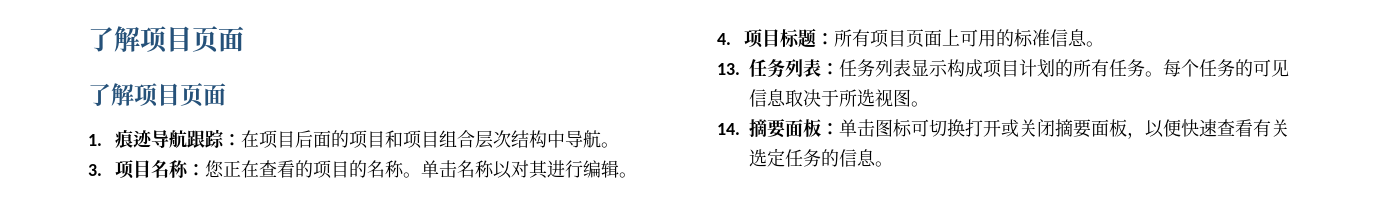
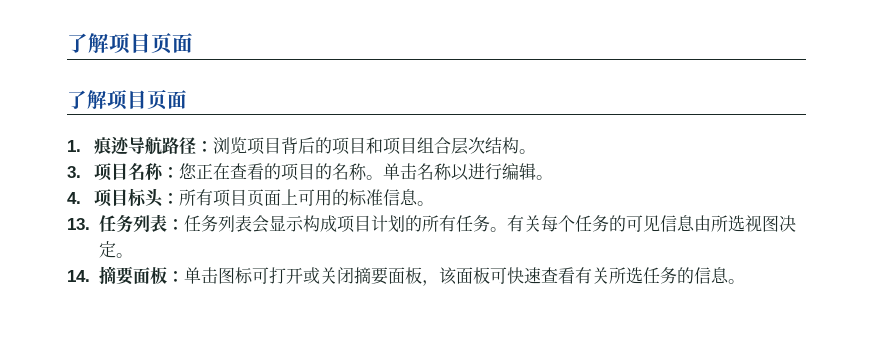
[187,129,332,149] 跟踪：在项目后面 -> [162,137,316,155] 路径：浏览项目背后
[547,130,602,148] 中导航 -> (520, 145) none
[511,160,549,179] 对其 -> (470, 172) none
[798,28,817,48] 题 -> [145,188,165,207] 头
(911, 68) none -> [251,215,269,233] 会
(1163, 74) none -> [506,215,541,232] 有关
[785,89,839,107] 取决于 -> [693,215,711,232] 由
(911, 98) none -> [778,215,796,232] [98,241,116,258] 决定
[929,119,965,137] 切换 -> (269, 275) none
[1145,119,1181,138] 以便 -> [438,267,507,285] 该面板可
[749,148,785,167] 选定 -> [608,267,643,284] 所选

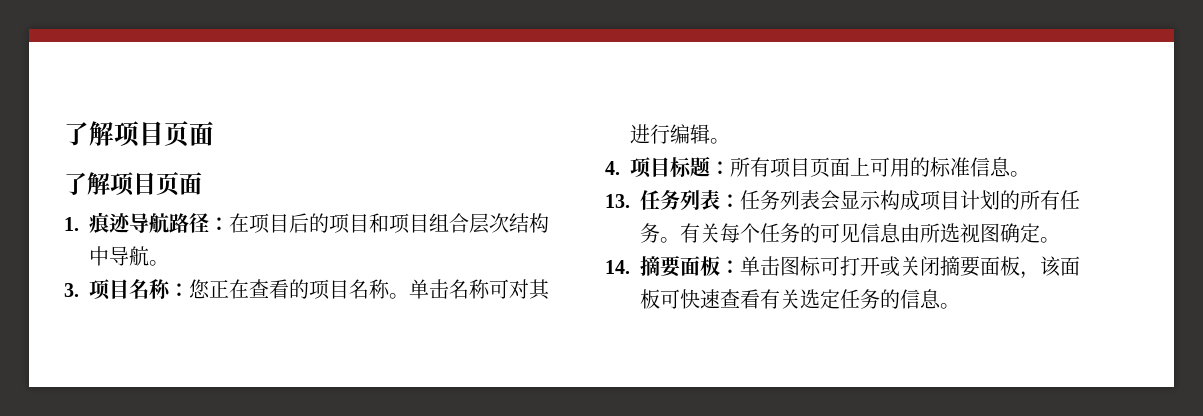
[213,137,299,155] 浏览项目背 -> [229,213,289,234] 在项目
(520, 145) none -> [89,246,149,266] 中导航
[315,163,333,180] 的 -> (349, 289) none
[451,164,470,181] 以 -> [489,279,550,300] 可对其
[145,188,165,207] 头 -> [690,156,710,177] 题
[778,215,796,232] 决 -> [1000,223,1020,243] 确
[608,267,643,284] 所选 -> [800,289,840,309] 选定

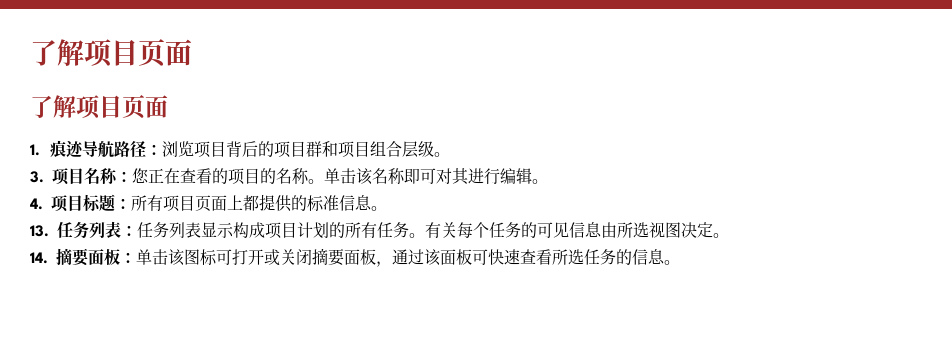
[229,213,289,234] 在项目 -> [162,141,243,158] 浏览项目背
(369, 223) none -> [306,141,323,157] 群
[489,213,549,233] [89,246,149,266] 次结构中导航 -> [418,141,435,157] 级
(349, 289) none -> [260,168,276,184] 的
[449,279,490,299] 名称 -> [356,168,420,185] 该名称即
[870,157,910,177] 可用 -> [243,194,292,212] 都提供
[820,190,840,211] 会 -> (201, 230) none
[1000,223,1020,243] 确 -> [681,222,697,238] 决
(780, 266) none -> [168,249,185,266] 该
(1040, 275) none -> [392,249,424,265] 通过
[760,289,840,309] 有关选定 -> [552,249,584,265] 所选

